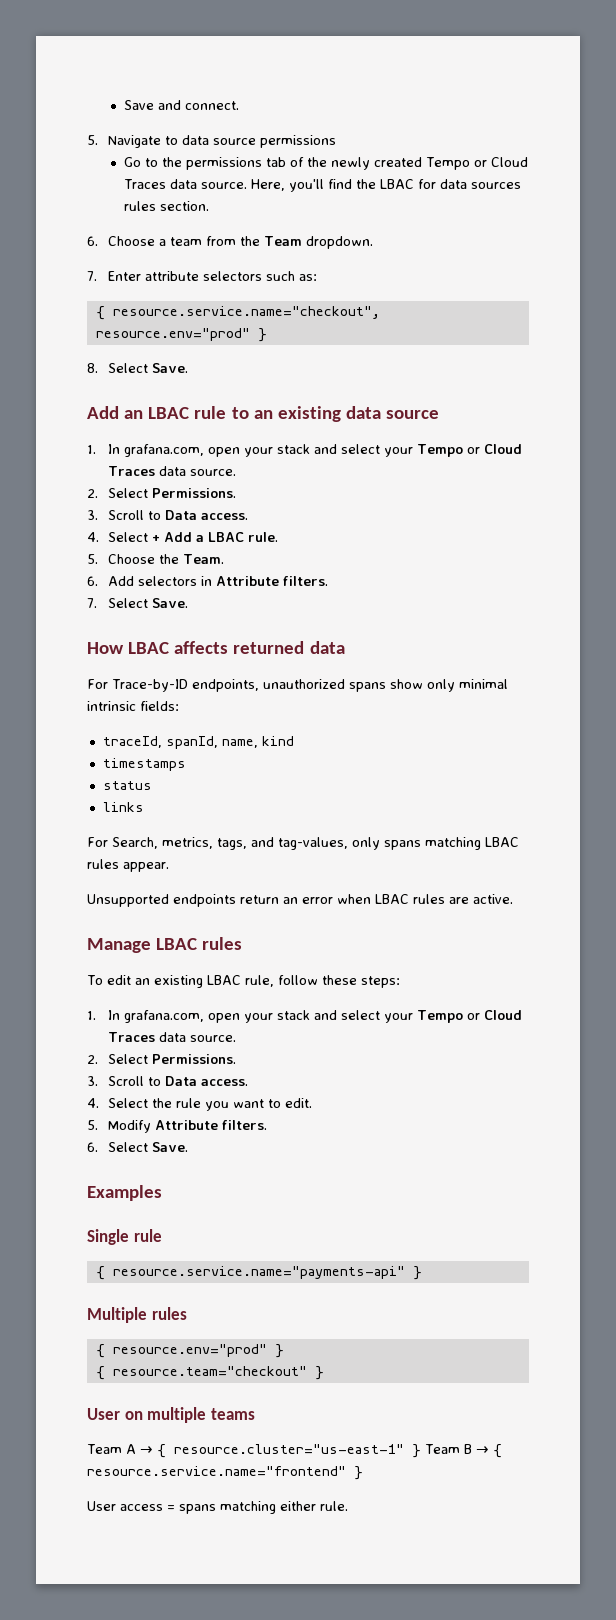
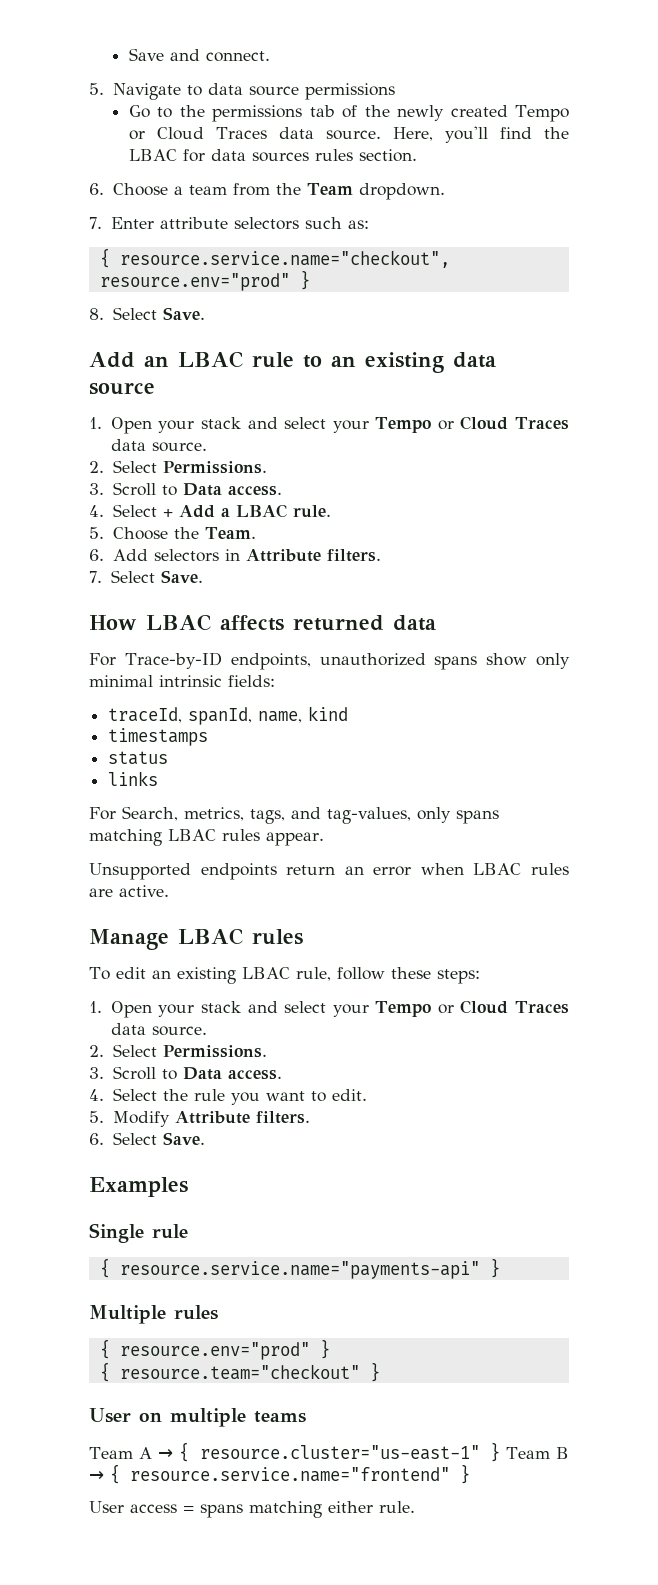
[108,444,241,457] In grafana.com, open -> [110,417,152,434] Open
[108,1010,241,1023] In grafana.com, open -> [110,1001,152,1018] Open

